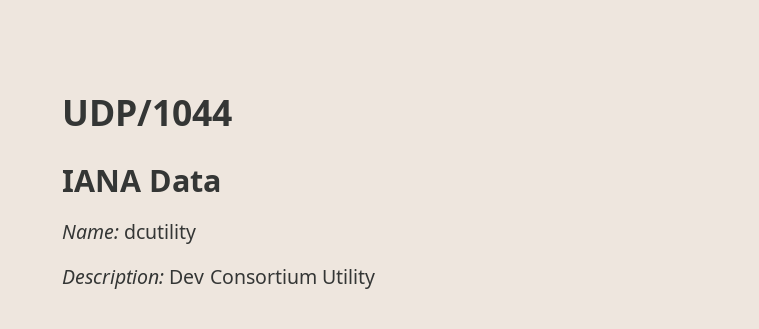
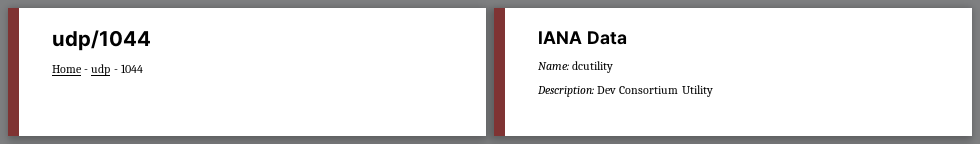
[62,100,232,126] UDP/1044 -> [52,30,151,51] [52,64,143,76] udp/1044 // Home - udp - 1044

